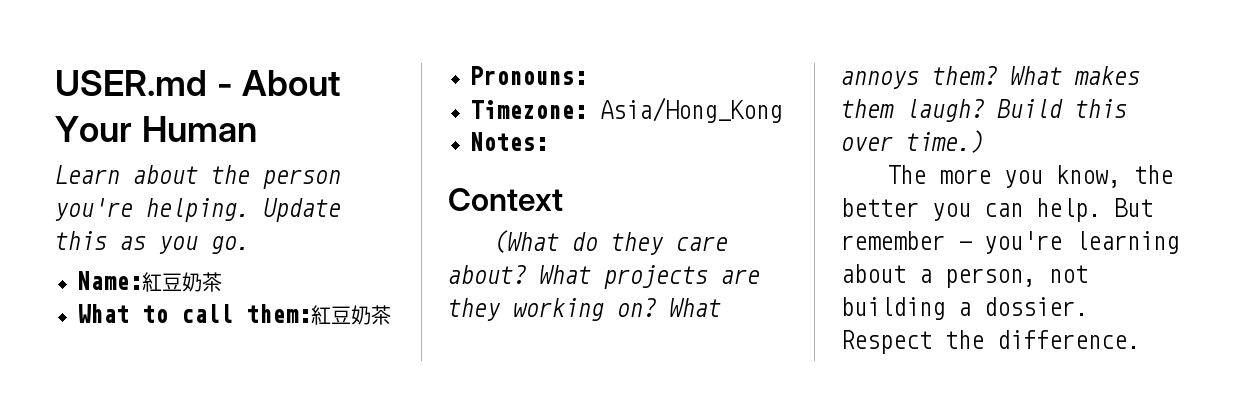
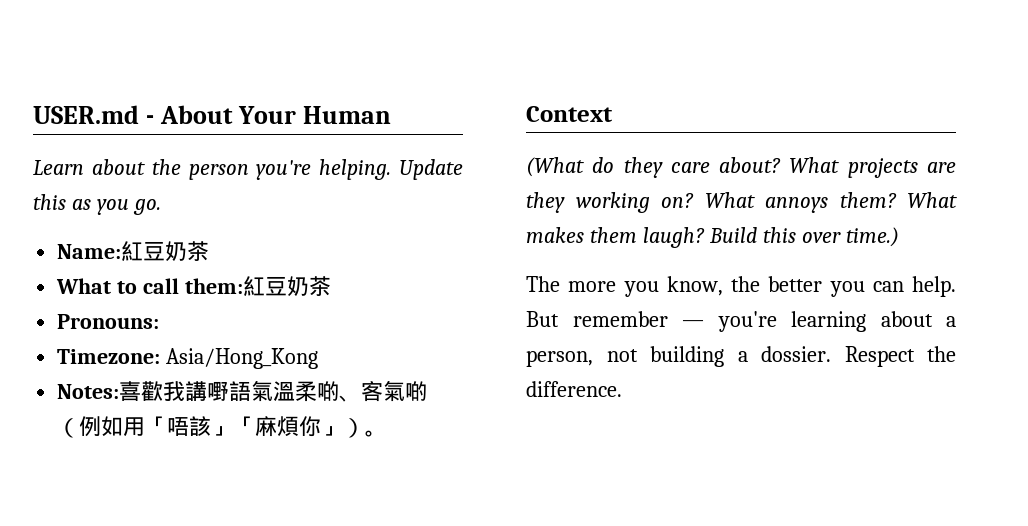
(548, 141) none -> [119,380,428,402] [57,416,388,438] 喜歡我講嘢語氣溫柔啲、客氣啲（例如用「唔該」「麻煩你」）。

